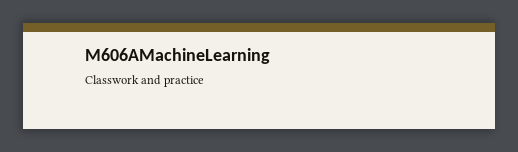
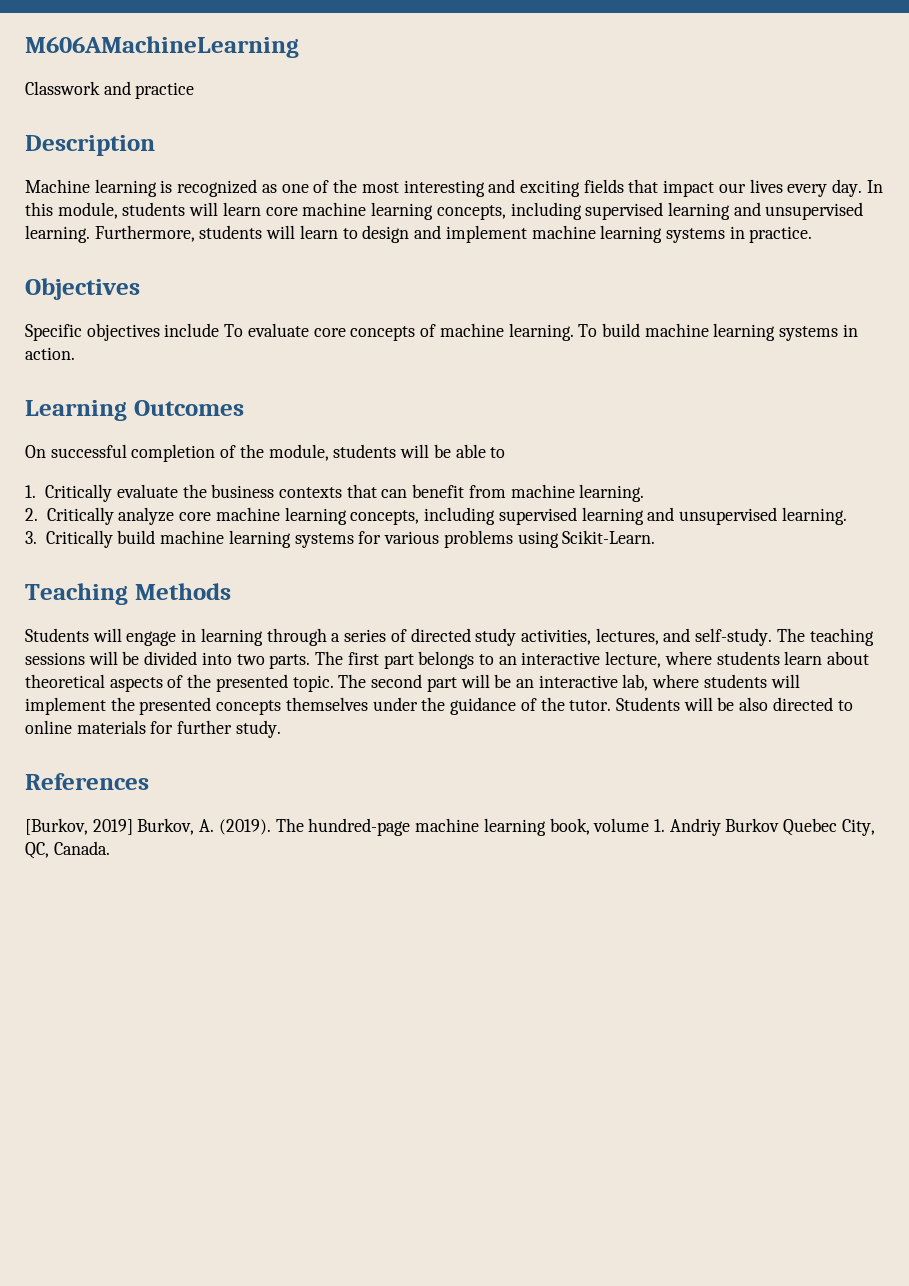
(204, 81) none -> [25,135,155,156] [25,179,883,197] [25,202,864,220] [25,225,813,243] [25,278,140,300] [25,323,858,341] [25,347,75,360] [25,400,244,421] [25,444,506,462] [25,484,645,502] [25,507,847,525] [25,530,656,548] [25,583,231,605] [25,628,874,646] [25,651,870,669] [25,674,800,692] [25,697,853,715] [25,720,281,738] [25,773,149,790] [25,818,875,836] [25,841,110,859] // Description // Machine learning is recognized as one of the most interesting and exciting fields that impact our lives every day. In this module, students will learn core machine learning concepts, including supervised learning and unsupervised learning. Furthermore, students will learn to design and implement machine learning systems in practice. // Objectives // Specific objectives include To evaluate core concepts of machine learning. To build machine learning systems in action. // Learning Outcomes // On successful completion of the module, students will be able to // 1. Critically evaluate the business contexts that can benefit from machine learning. // 2. Critically analyze core machine learning concepts, including supervised learning and unsupervised learning. // 3. Critically build machine learning systems for various problems using Scikit-Learn. // Teaching Methods // Students will engage in learning through a series of directed study activities, lectures, and self-study. The teaching sessions will be divided into two parts. The first part belongs to an interactive lecture, where students learn about theoretical aspects of the presented topic. The second part will be an interactive lab, where students will implement the presented concepts themselves under the guidance of the tutor. Students will be also directed to online materials for further study. // References // [Burkov, 2019] Burkov, A. (2019). The hundred-page machine learning book, volume 1. Andriy Burkov Quebec City, QC, Canada.

